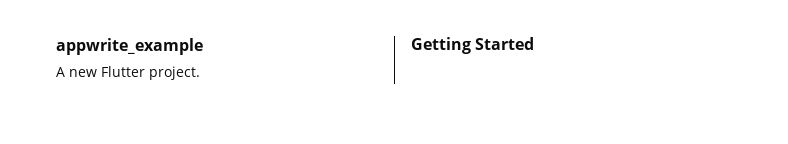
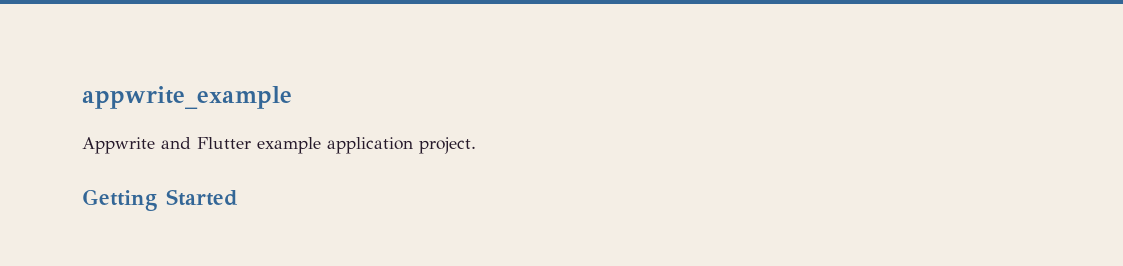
[56,66,145,77] A new Flutter -> [82,137,413,154] Appwrite and Flutter example application

